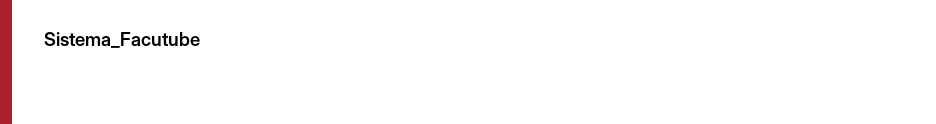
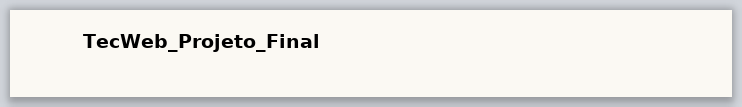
[44,32,200,48] Sistema_Facutube -> [83,34,320,52] TecWeb_Projeto_Final

